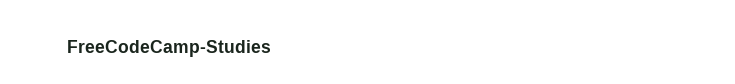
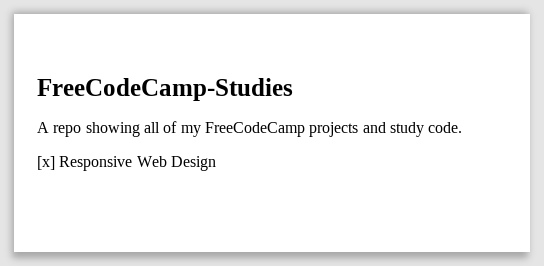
(271, 48) none -> [37,121,463,137] [37,156,216,171] // A repo showing all of my FreeCodeCamp projects and study code. // [x] Responsive Web Design

